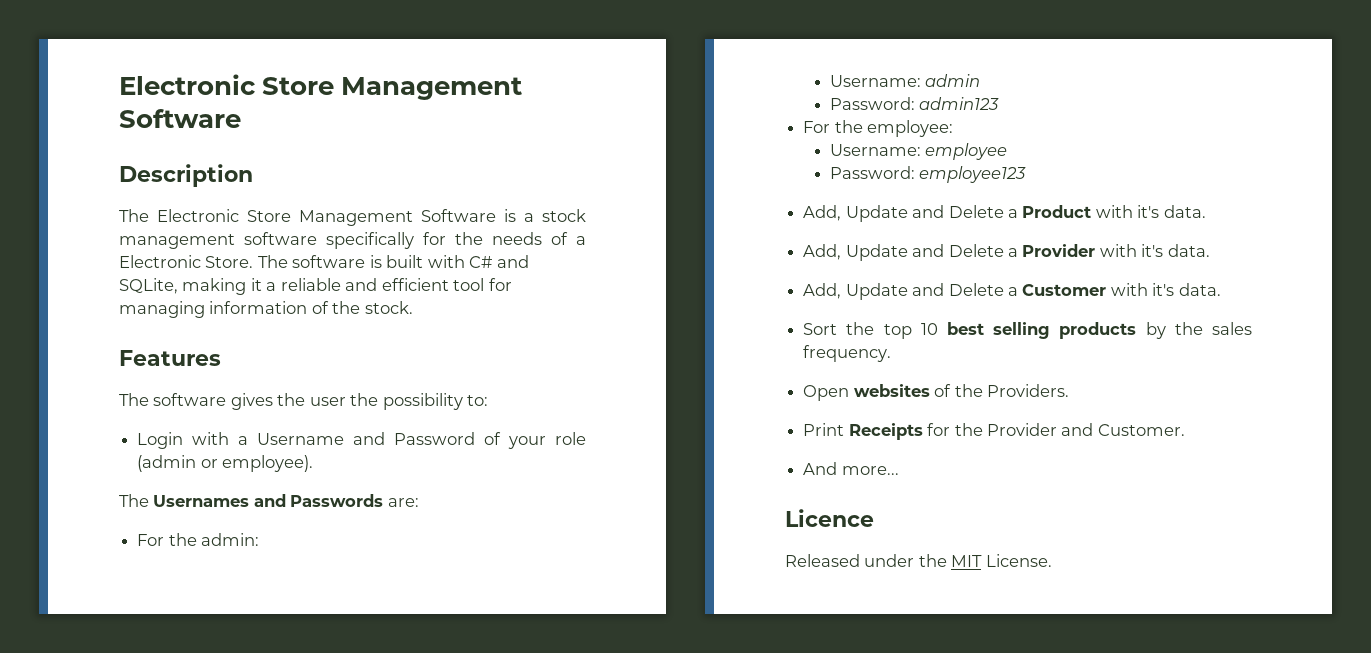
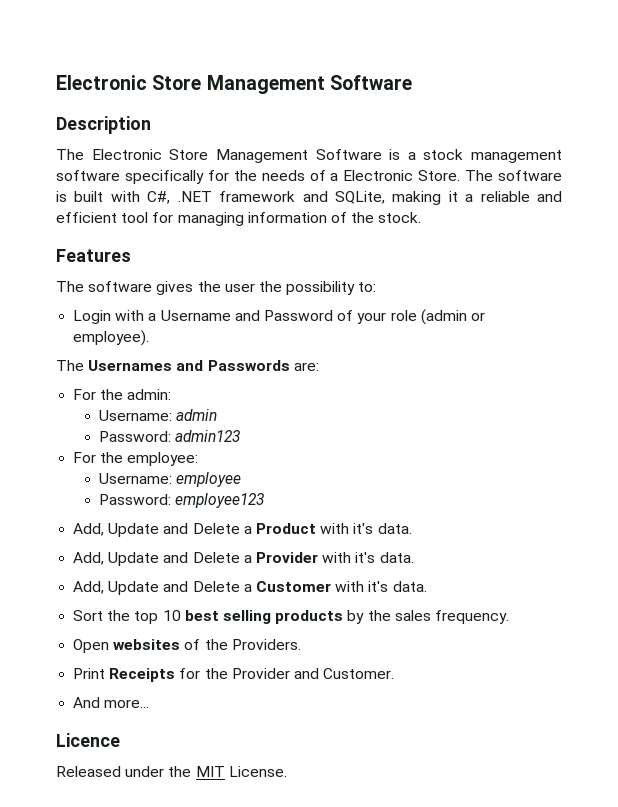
[469,256,493,268] C# -> [147,191,296,204] C#, .NET framework

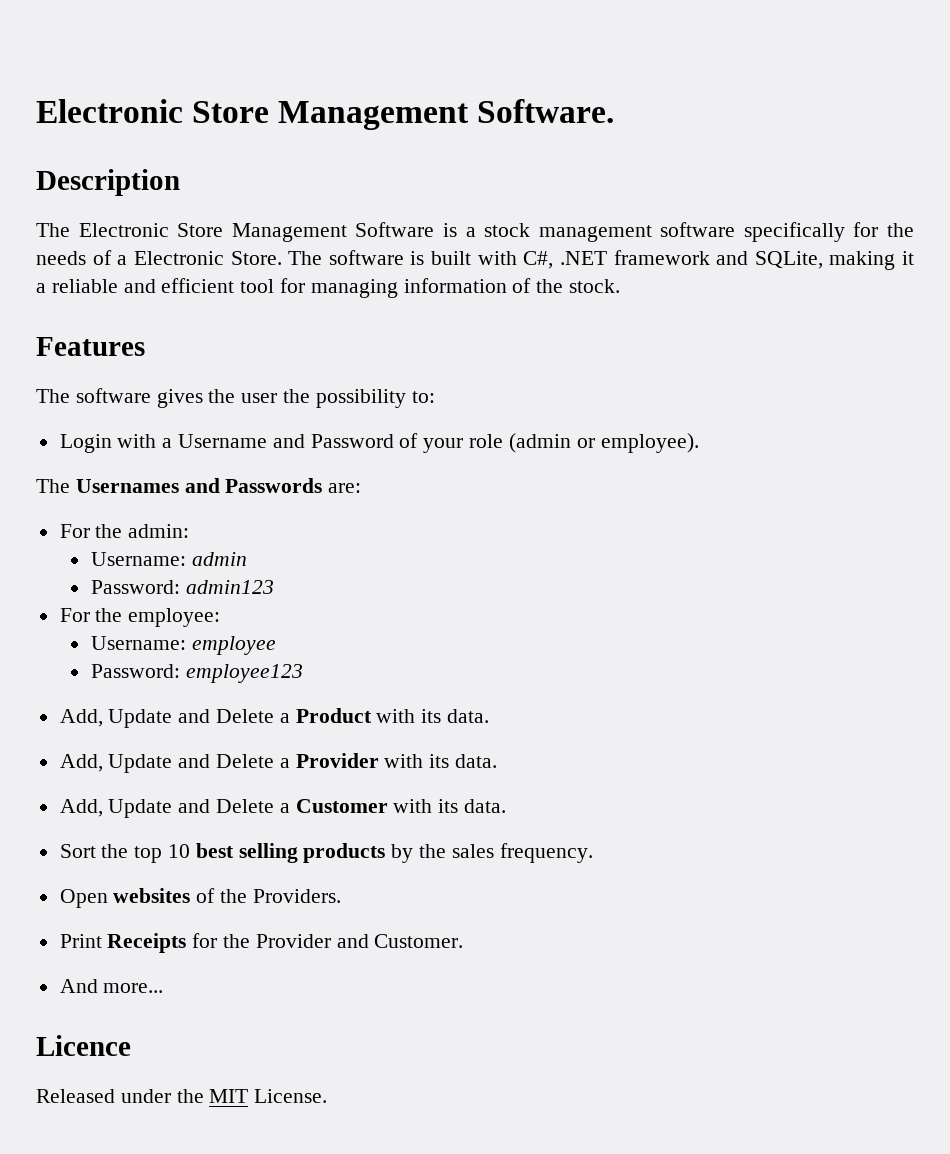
[56,75,412,94] Electronic Store Management Software -> [36,99,615,130] Electronic Store Management Software.
[353,523,374,534] it's -> [421,709,442,723] its
[355,552,376,563] it's -> [429,754,450,768] its
[368,581,389,592] it's -> [438,799,459,813] its

